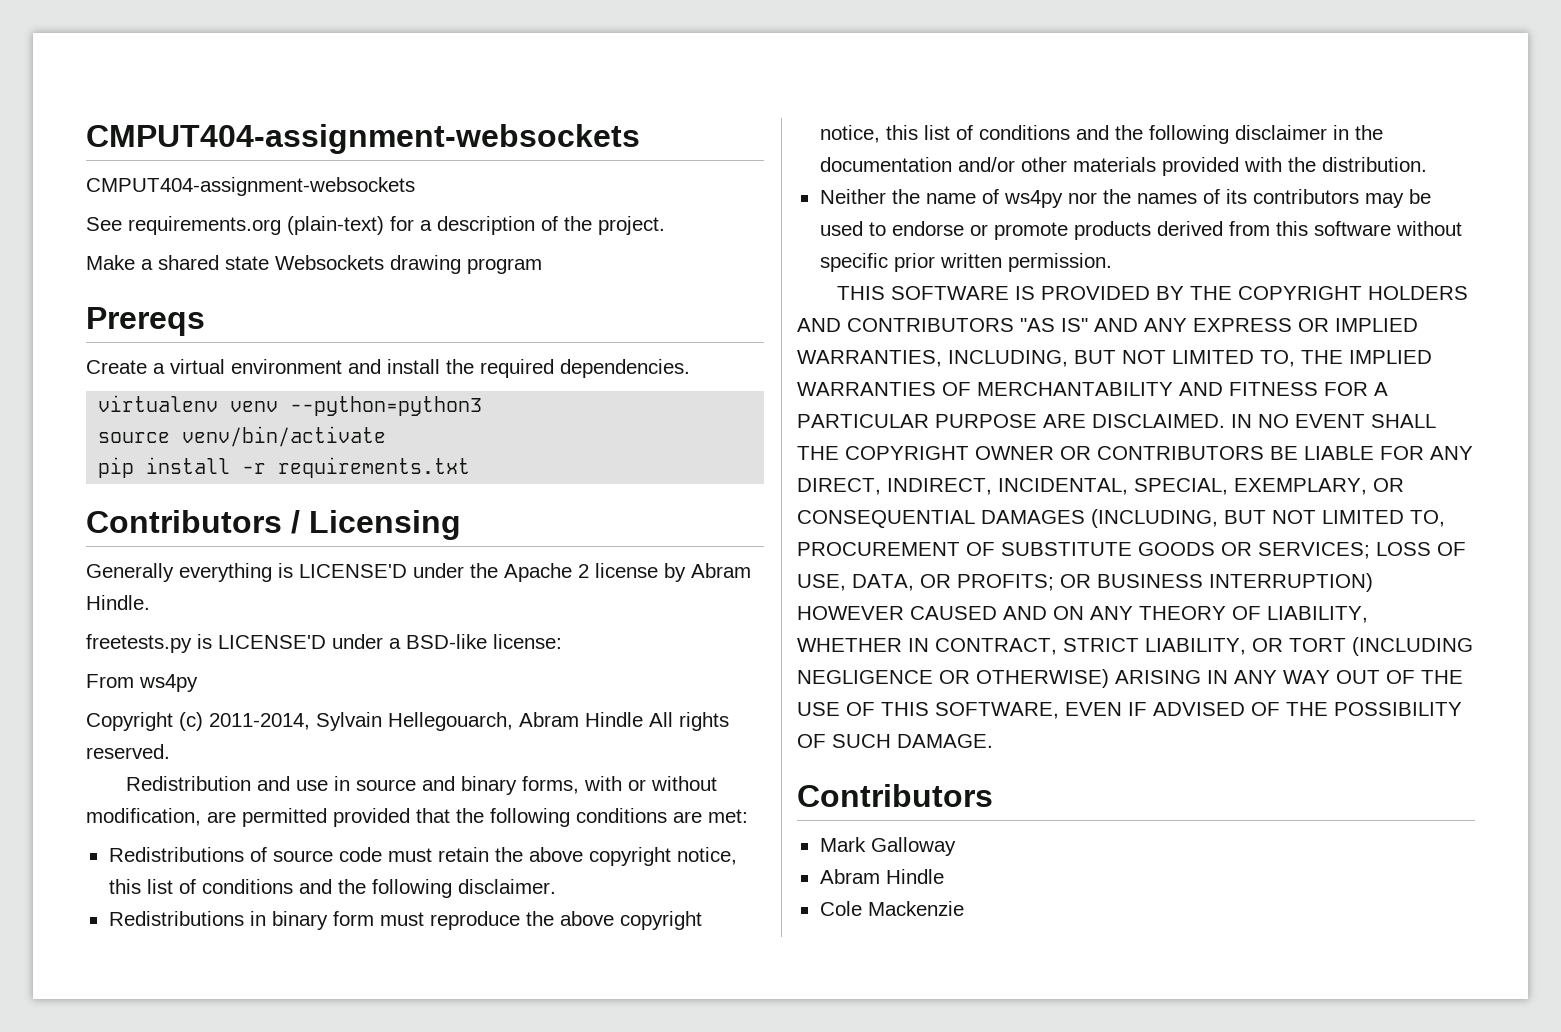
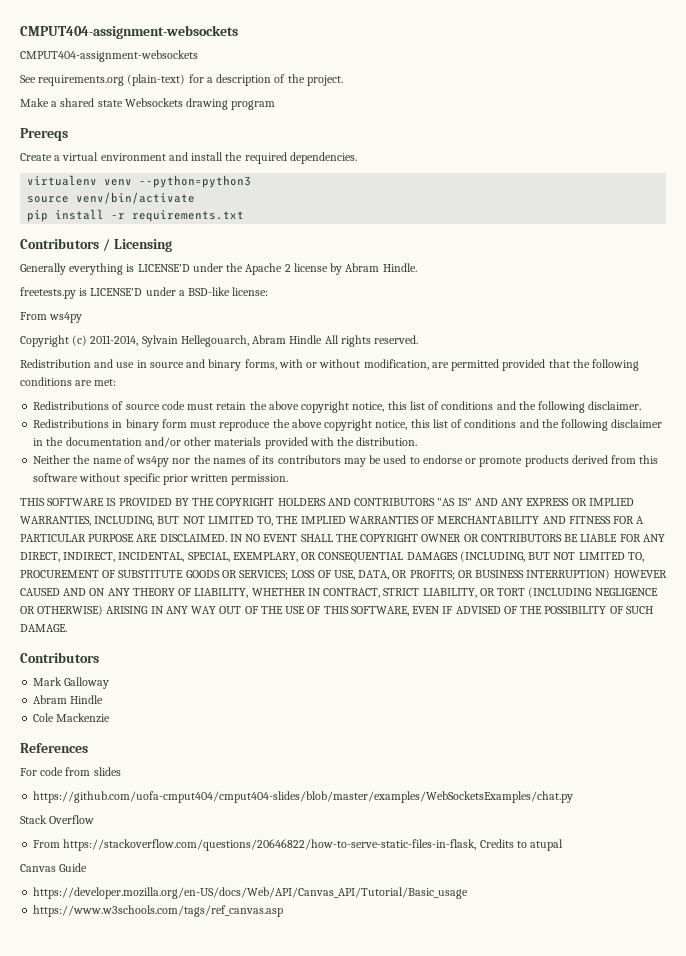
(964, 908) none -> [20,743,88,753] [20,767,121,776] [33,791,574,803] [20,815,95,824] [33,839,564,851] [20,863,88,872] [33,887,469,899] [33,905,284,917] // References // For code from slides // https://github.com/uofa-cmput404/cmput404-slides/blob/master/examples/WebSocketsExamples/chat.py // Stack Overflow // From https://stackoverflow.com/questions/20646822/how-to-serve-static-files-in-flask, Credits to atupal // Canvas Guide // https://developer.mozilla.org/en-US/docs/Web/API/Canvas_API/Tutorial/Basic_usage // https://www.w3schools.com/tags/ref_canvas.asp

